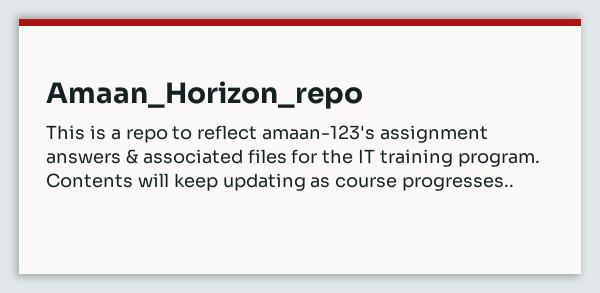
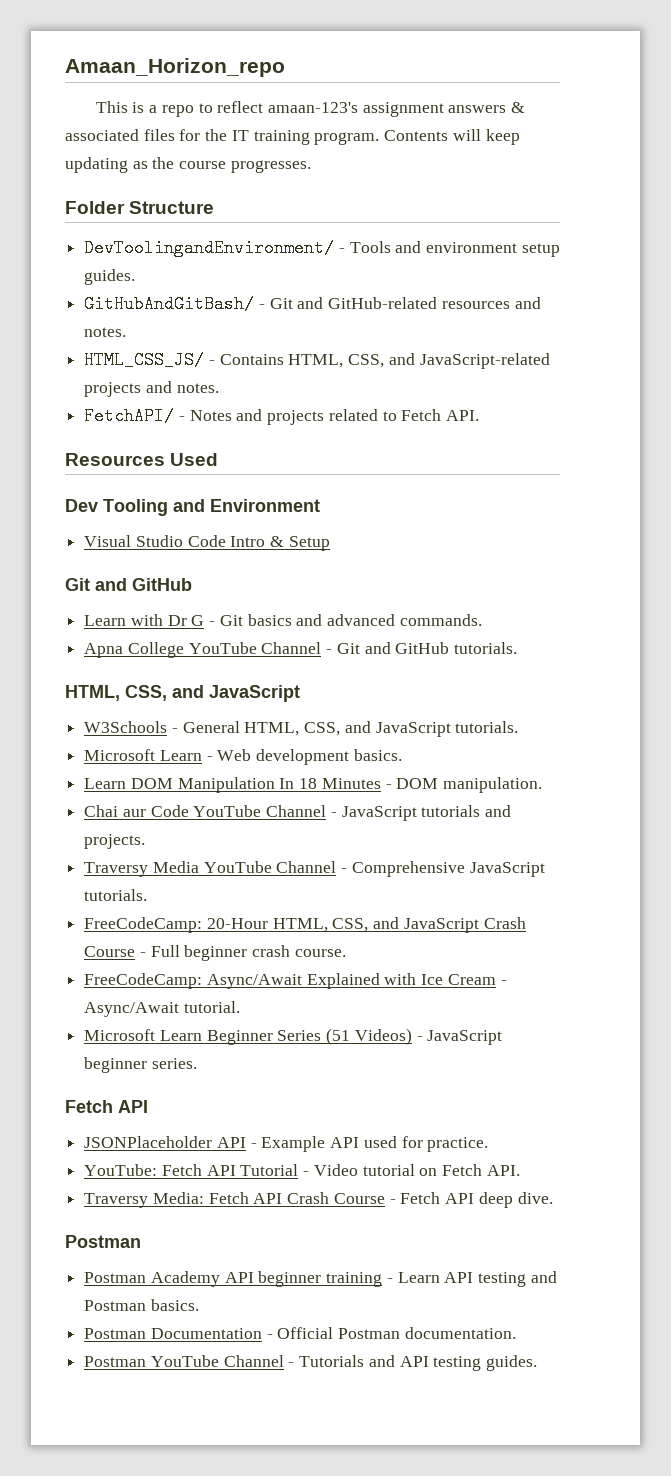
[335,177,515,191] course progresses.. -> [152,157,311,173] [65,201,215,214] [84,239,560,257] [84,269,136,285] [84,295,541,313] [84,327,127,337] [84,351,550,369] [84,381,219,397] [84,407,480,425] [65,453,219,466] [65,499,320,516] [84,535,330,551] [65,578,192,591] [84,614,482,626] [84,642,518,658] [65,685,300,702] [84,721,519,737] [84,749,402,765] [84,777,543,793] [84,805,512,821] [84,834,146,849] [84,861,545,877] [84,889,148,901] [84,917,526,933] [84,945,346,961] [84,973,507,989] [84,1001,240,1017] [84,1028,503,1045] [84,1057,197,1073] [65,1100,148,1113] [84,1136,489,1152] [84,1164,520,1176] [84,1192,553,1208] [65,1235,141,1248] [84,1271,557,1287] [84,1299,199,1311] [84,1327,516,1339] [84,1355,538,1371] the course progresses. // Folder Structure // DevToolingandEnvironment/ - Tools and environment setup guides. // GitHubAndGitBash/ - Git and GitHub-related resources and notes. // HTML_CSS_JS/ - Contains HTML, CSS, and JavaScript-related projects and notes. // FetchAPI/ - Notes and projects related to Fetch API. // Resources Used // Dev Tooling and Environment // Visual Studio Code Intro & Setup // Git and GitHub // Learn with Dr G - Git basics and advanced commands. // Apna College YouTube Channel - Git and GitHub tutorials. // HTML, CSS, and JavaScript // W3Schools - General HTML, CSS, and JavaScript tutorials. // Microsoft Learn - Web development basics. // Learn DOM Manipulation In 18 Minutes - DOM manipulation. // Chai aur Code YouTube Channel - JavaScript tutorials and projects. // Traversy Media YouTube Channel - Comprehensive JavaScript tutorials. // FreeCodeCamp: 20-Hour HTML, CSS, and JavaScript Crash Course - Full beginner crash course. // FreeCodeCamp: Async/Await Explained with Ice Cream - Async/Await tutorial. // Microsoft Learn Beginner Series (51 Videos) - JavaScript beginner series. // Fetch API // JSONPlaceholder API - Example API used for practice. // YouTube: Fetch API Tutorial - Video tutorial on Fetch API. // Traversy Media: Fetch API Crash Course - Fetch API deep dive. // Postman // Postman Academy API beginner training - Learn API testing and Postman basics. // Postman Documentation - Official Postman documentation. // Postman YouTube Channel - Tutorials and API testing guides.

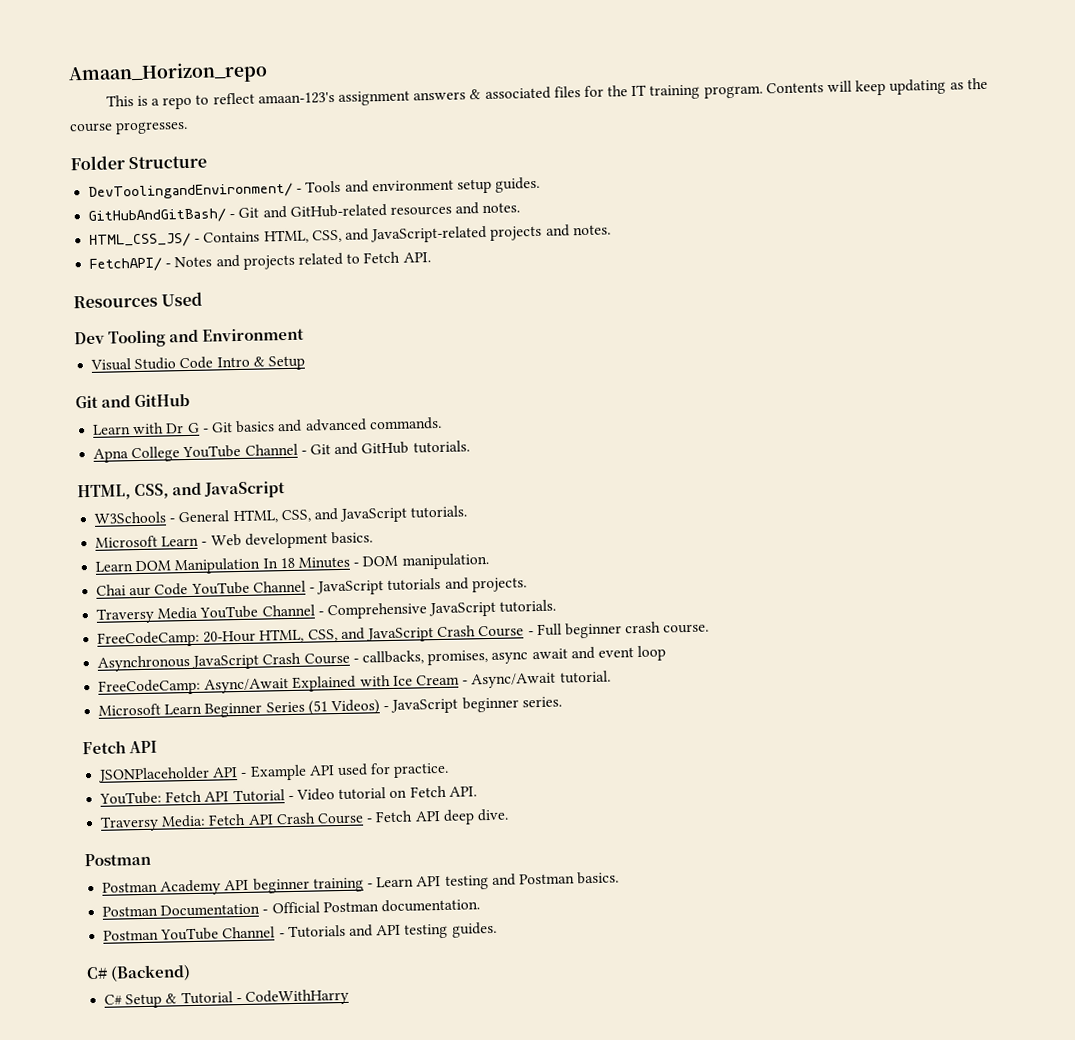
(346, 953) none -> [97,645,667,672] // Asynchronous JavaScript Crash Course - callbacks, promises, async await and event loop
(538, 1363) none -> [86,964,192,982] [104,988,349,1009] // C# (Backend) // C# Setup & Tutorial - CodeWithHarry

